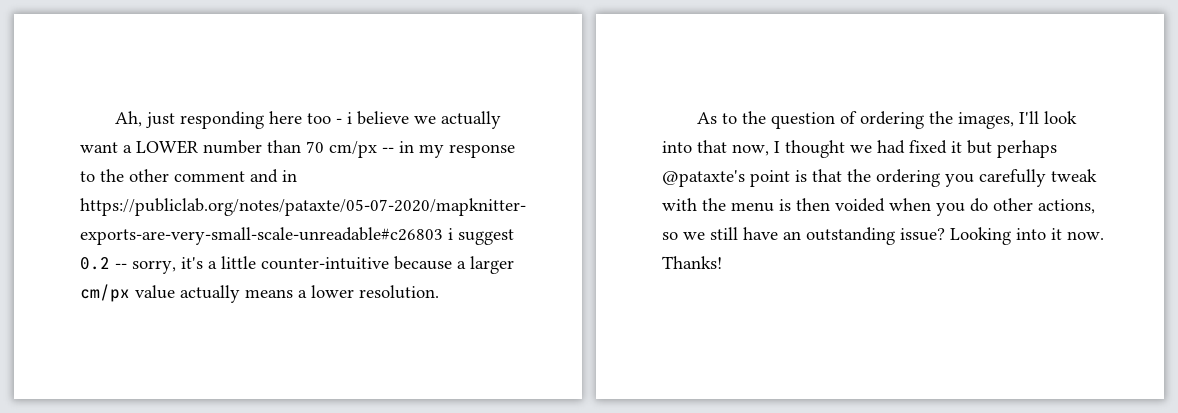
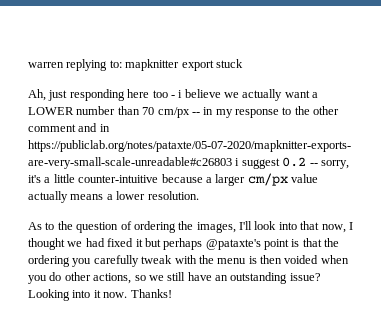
(114, 119) none -> [28,59,243,71] warren replying to: mapknitter export stuck //

